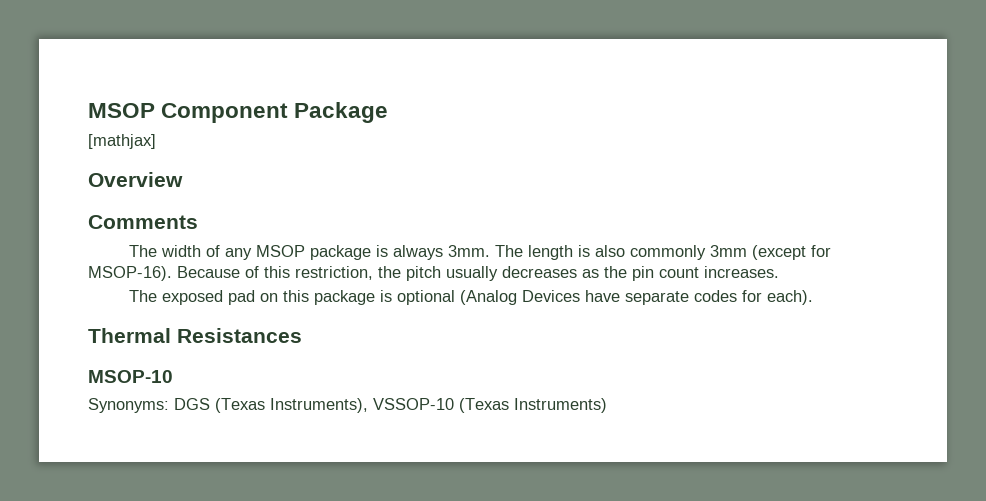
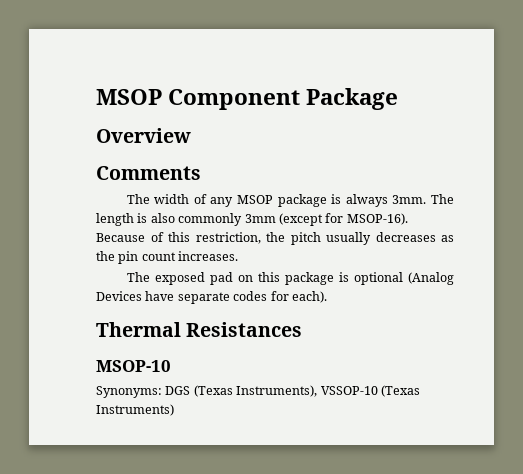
[88,134,156,149] // [mathjax] -> (399, 99) none

